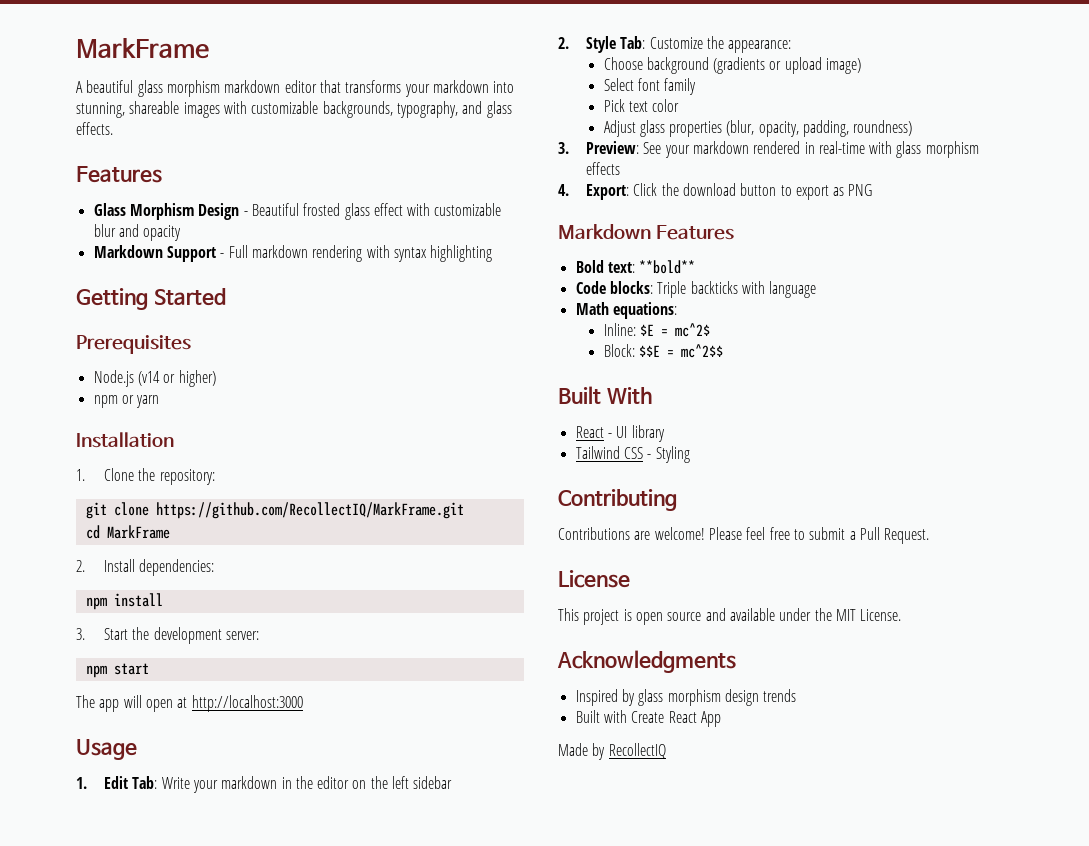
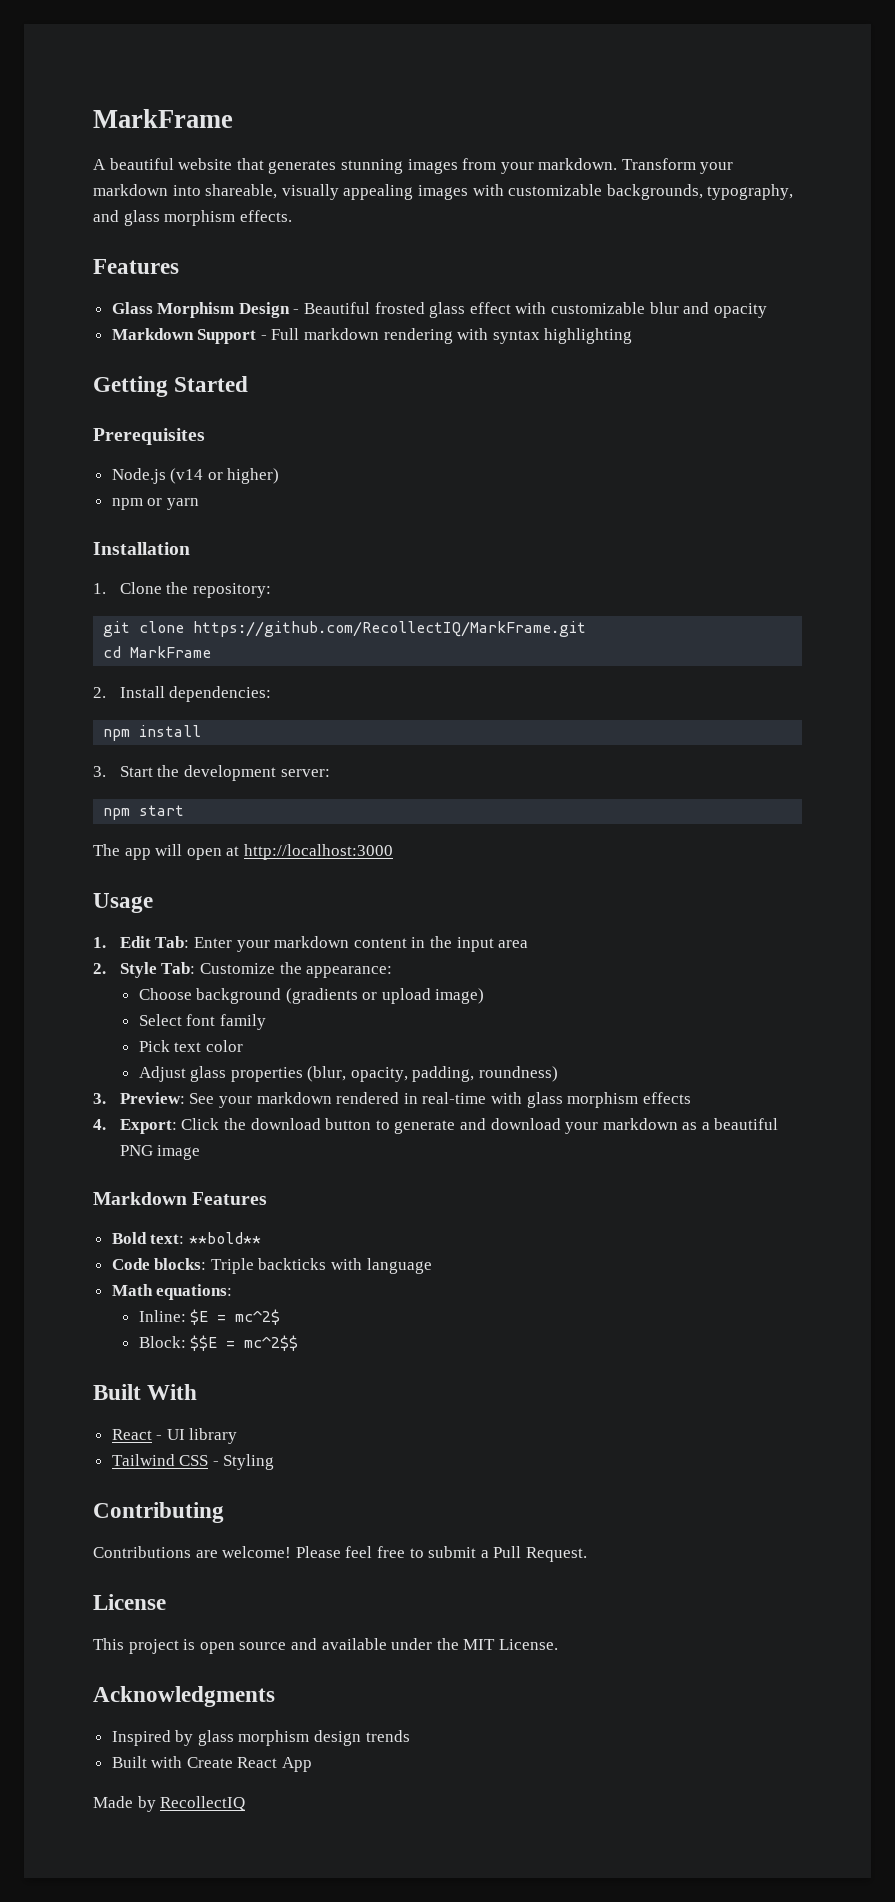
[137,80,515,97] [76,101,180,118] glass morphism markdown editor that transforms your markdown into stunning, shareable -> [178,158,734,174] [93,184,414,200] website that generates stunning images from your markdown. Transform your markdown into shareable, visually appealing
(512, 109) none -> [164,210,236,226] morphism
[161,776,278,793] Write your markdown -> [193,936,407,952] Enter your markdown content
[317,776,453,789] editor on the left sidebar -> [456,937,529,952] input area
[795,185,845,200] export as -> [394,1118,779,1134] generate and download your markdown as a beautiful
(873, 190) none -> [157,1145,201,1160] image

